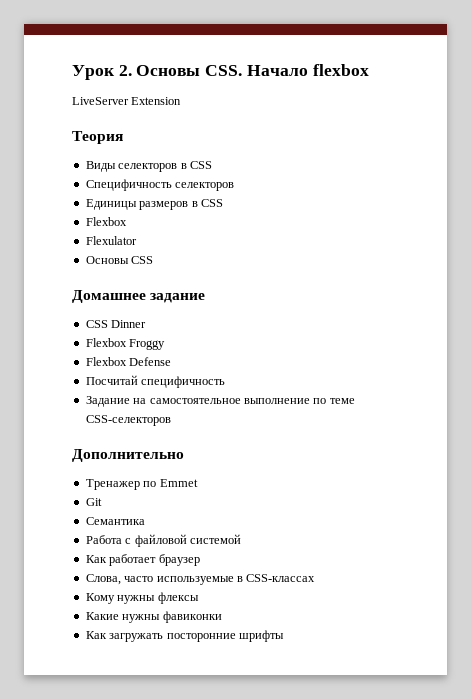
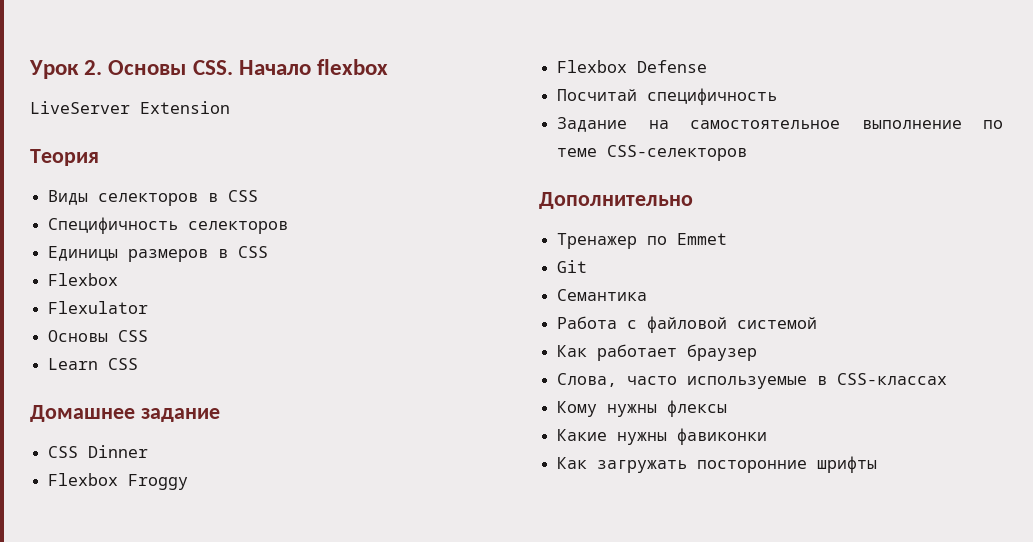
(154, 260) none -> [48,358,139,370] // Learn CSS

